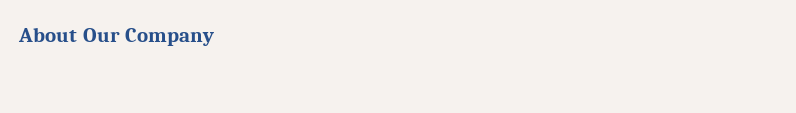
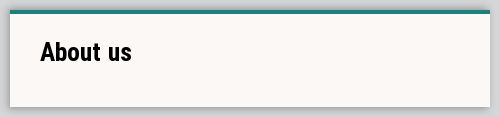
[82,28,215,46] Our Company -> [107,47,132,61] us

